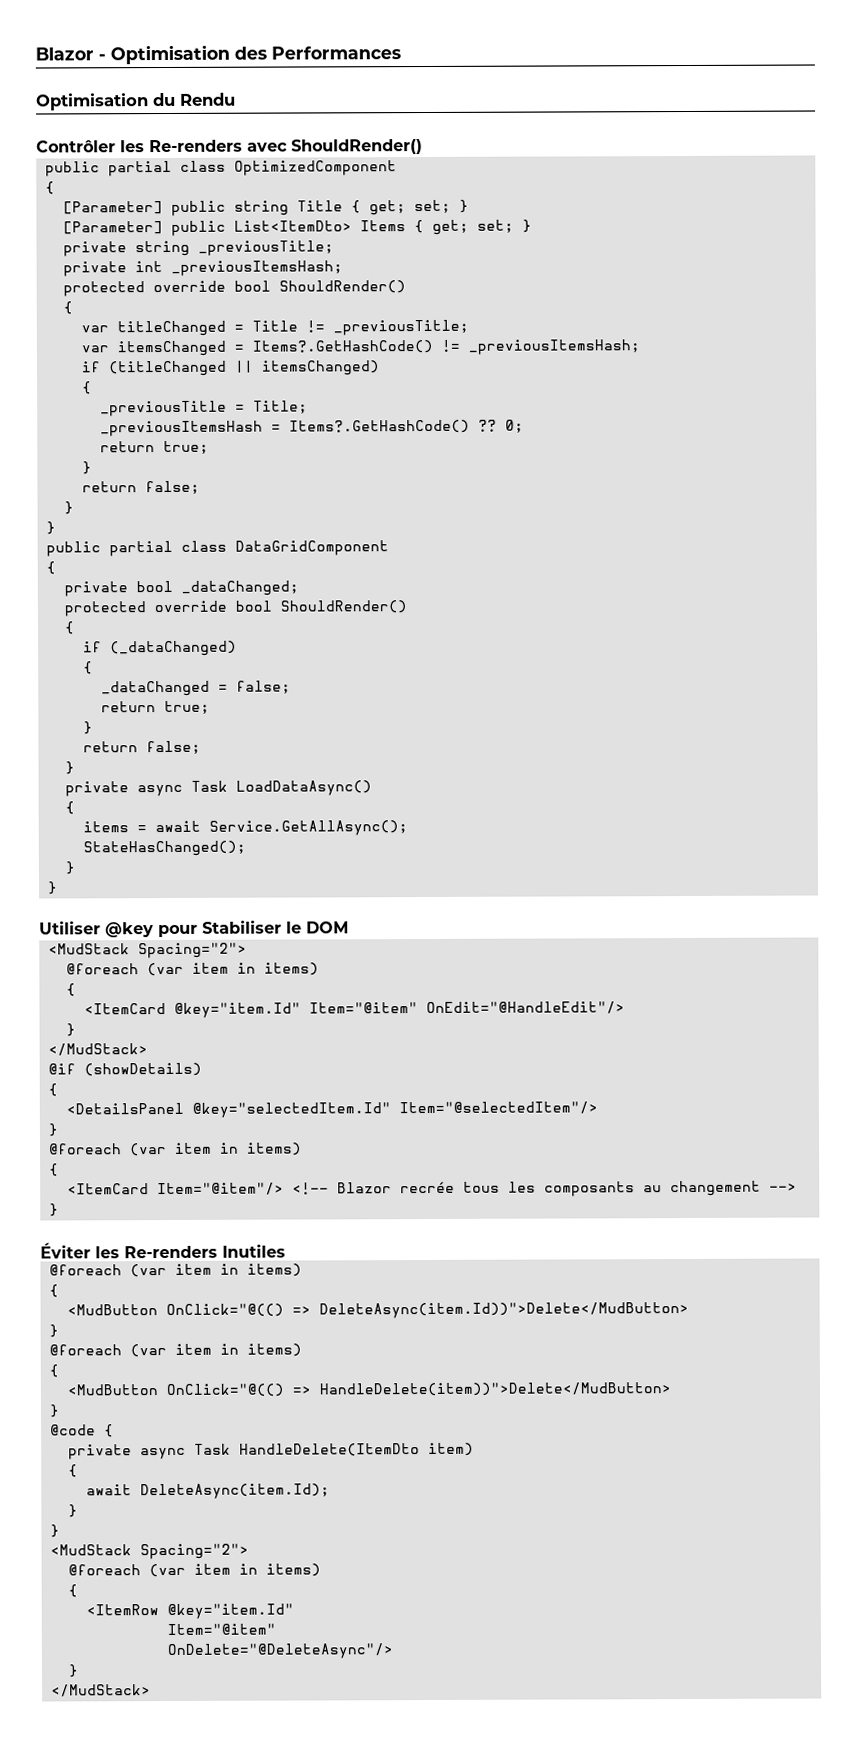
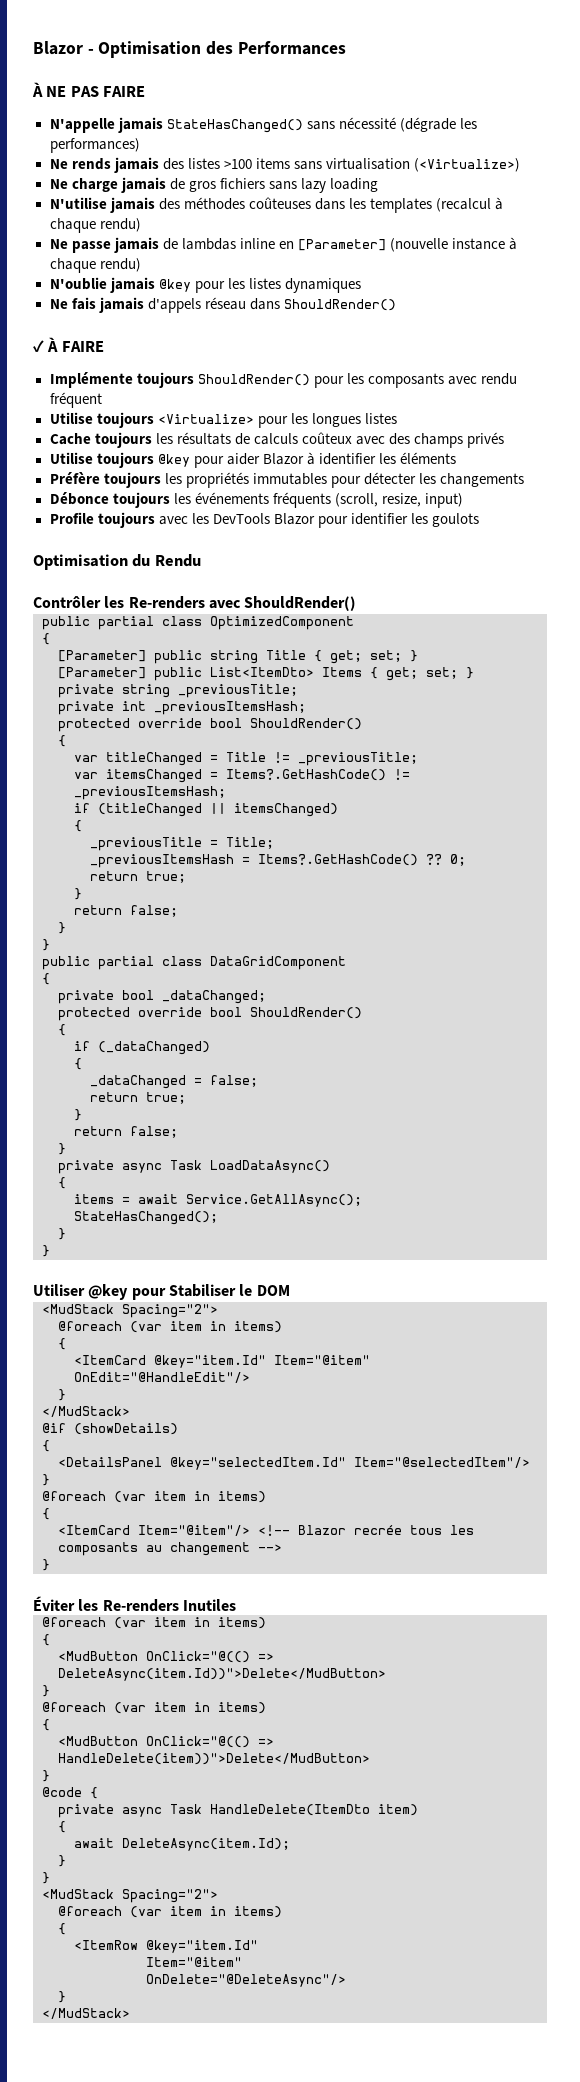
(401, 53) none -> [32,82,146,97] [49,117,477,133] [49,138,140,153] [49,157,520,173] [49,177,378,193] [49,197,503,213] [49,218,141,233] [49,237,518,253] [49,258,141,273] [49,277,361,293] [49,297,396,313] [33,337,104,352] [49,372,517,388] [49,392,102,408] [49,412,397,428] [49,432,505,448] [49,452,456,468] [49,472,524,488] [49,492,463,508] [49,512,479,528] // À NE PAS FAIRE // N'appelle jamais StateHasChanged() sans nécessité (dégrade les performances) // Ne rends jamais des listes >100 items sans virtualisation (<Virtualize>) // Ne charge jamais de gros fichiers sans lazy loading // N'utilise jamais des méthodes coûteuses dans les templates (recalcul à chaque rendu) // Ne passe jamais de lambdas inline en [Parameter] (nouvelle instance à chaque rendu) // N'oublie jamais @key pour les listes dynamiques // Ne fais jamais d'appels réseau dans ShouldRender() // ✓ À FAIRE // Implémente toujours ShouldRender() pour les composants avec rendu fréquent // Utilise toujours <Virtualize> pour les longues listes // Cache toujours les résultats de calculs coûteux avec des champs privés // Utilise toujours @key pour aider Blazor à identifier les éléments // Préfère toujours les propriétés immutables pour détecter les changements // Débonce toujours les événements fréquents (scroll, resize, input) // Profile toujours avec les DevTools Blazor pour identifier les goulots

